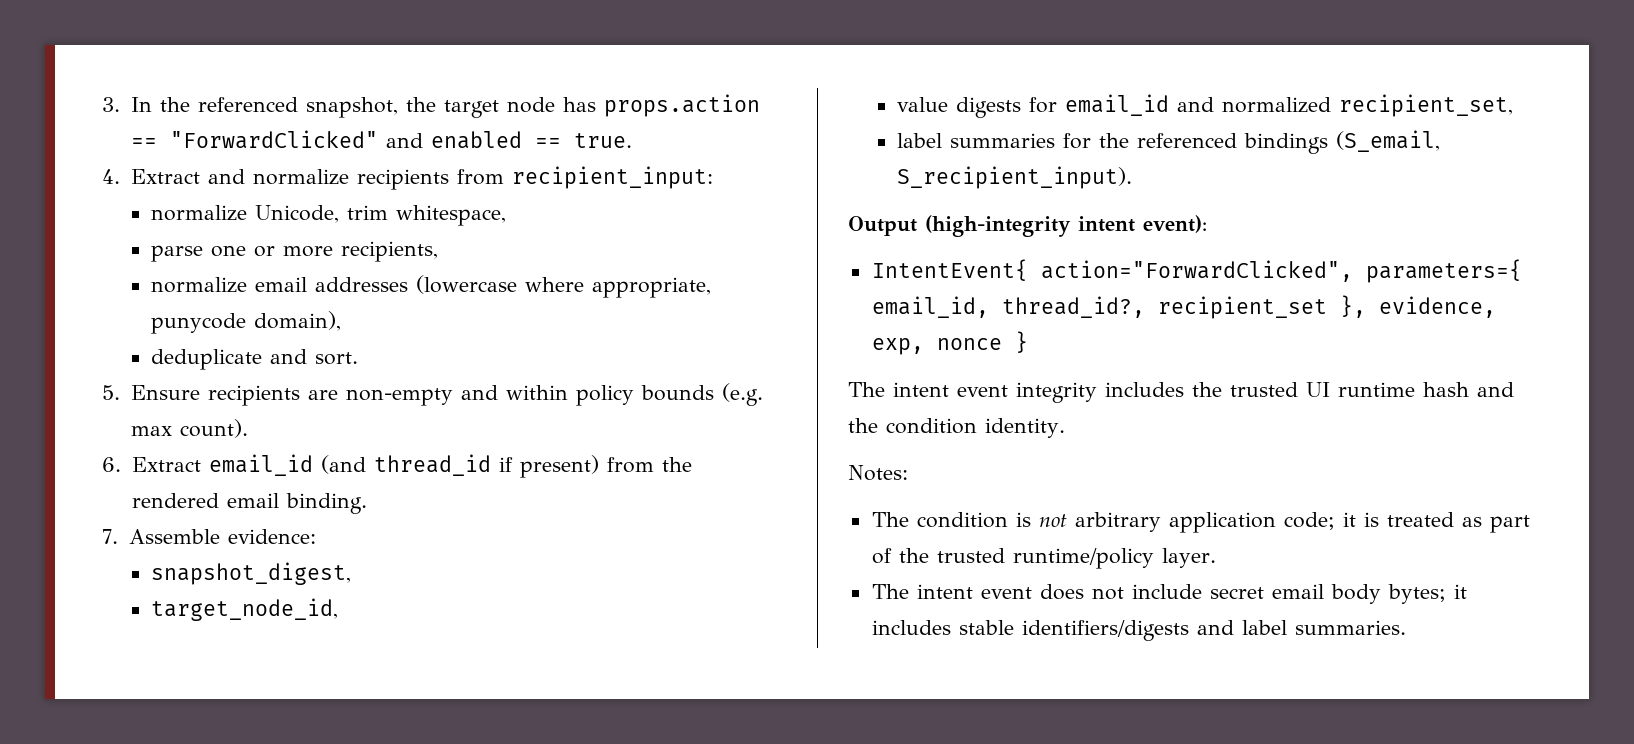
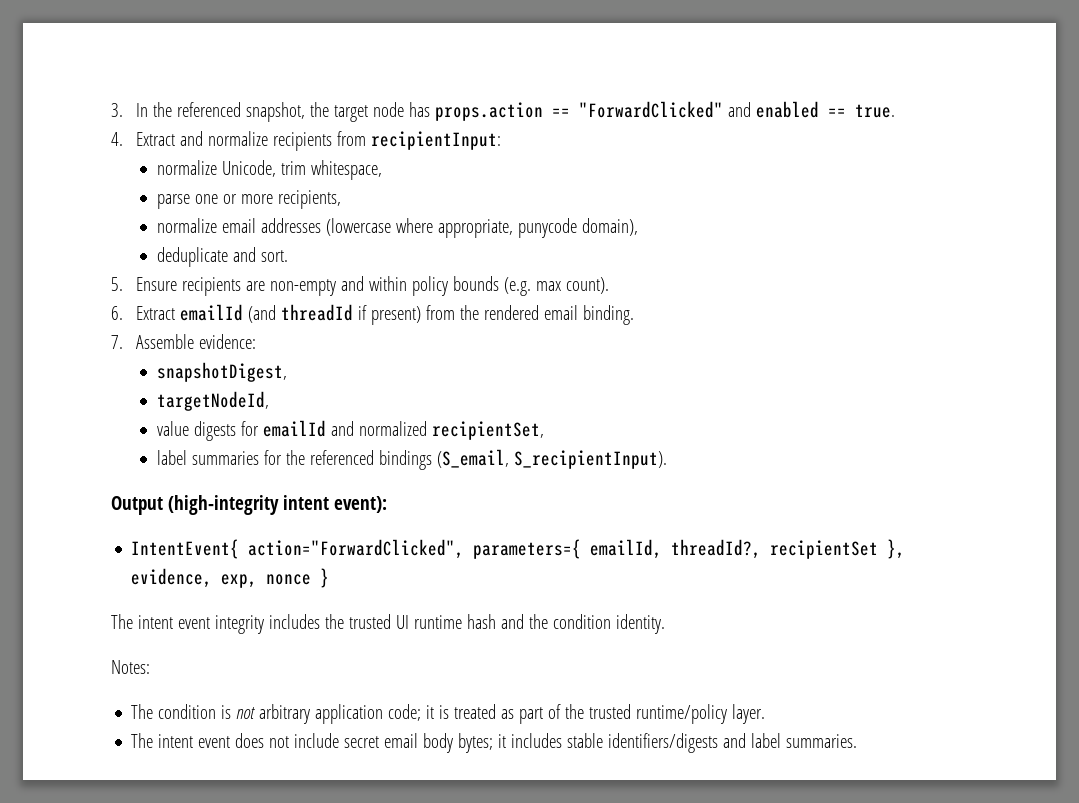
[511,166,713,189] recipient_input: -> [371,131,502,150] recipientInput:
[208,454,491,476] email_id (and thread_id -> [180,304,354,323] emailId (and threadId
[151,562,352,585] [151,598,339,621] snapshot_digest, // target_node_id, -> [156,362,287,382] [156,391,269,411] snapshotDigest, // targetNodeId,
[1065,94,1170,116] email_id -> [262,420,326,437] emailId
[1339,94,1514,117] recipient_set, -> [431,421,544,440] recipientSet,
[897,166,1133,189] S_recipient_input). -> [513,450,667,469] S_recipientInput).
[871,296,1327,319] email_id, thread_id?, recipient_set -> [590,539,879,559] emailId, threadId?, recipientSet

